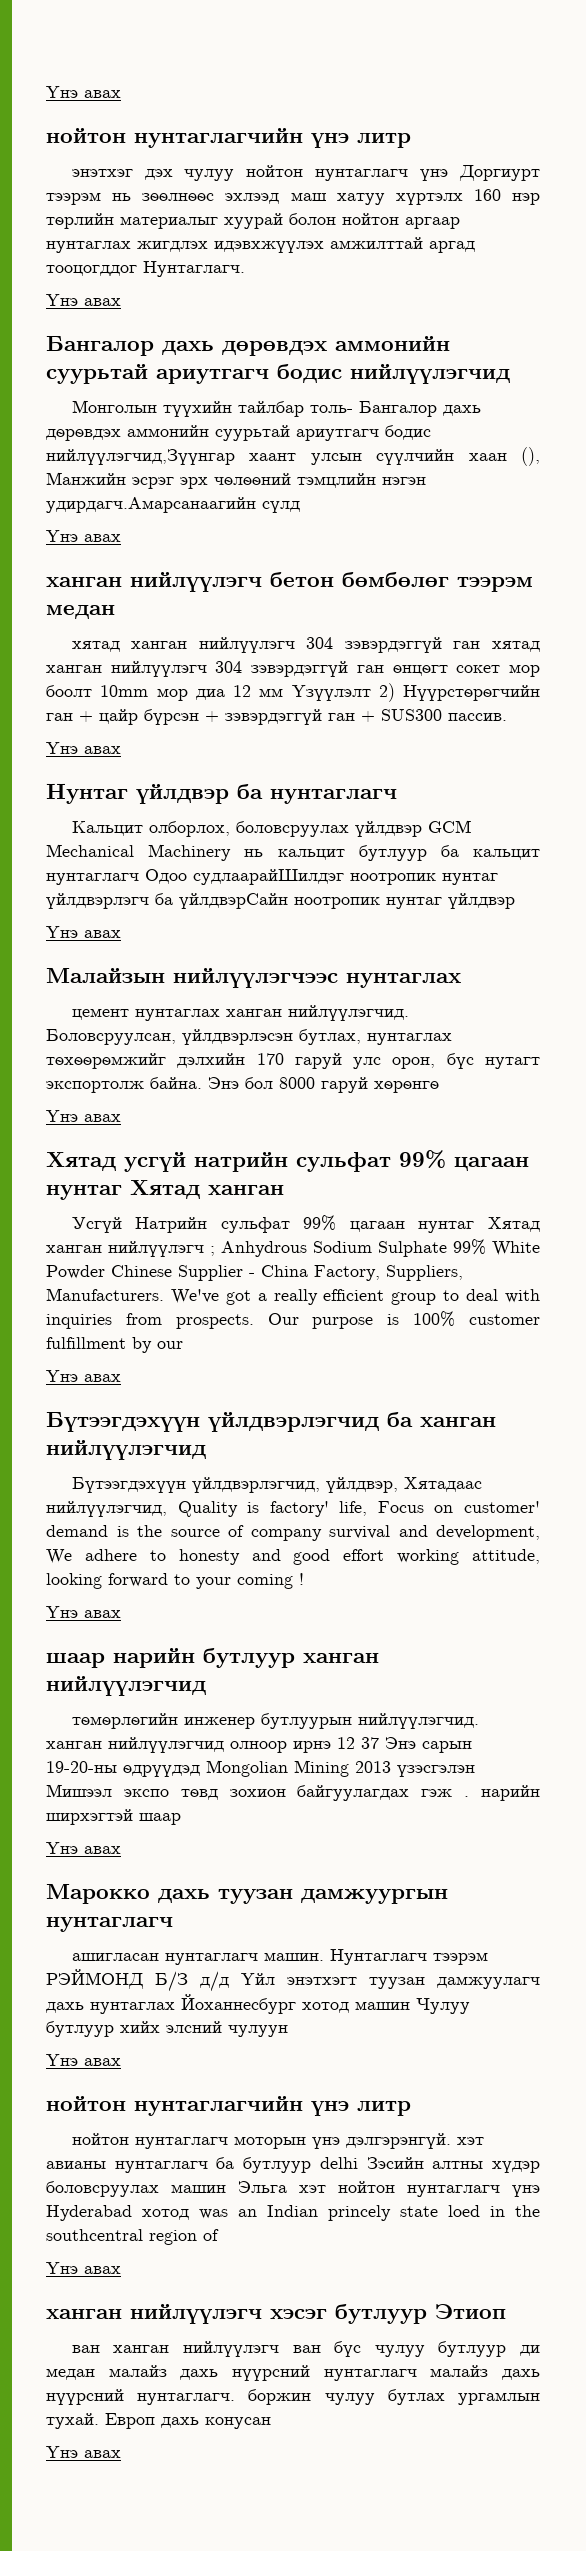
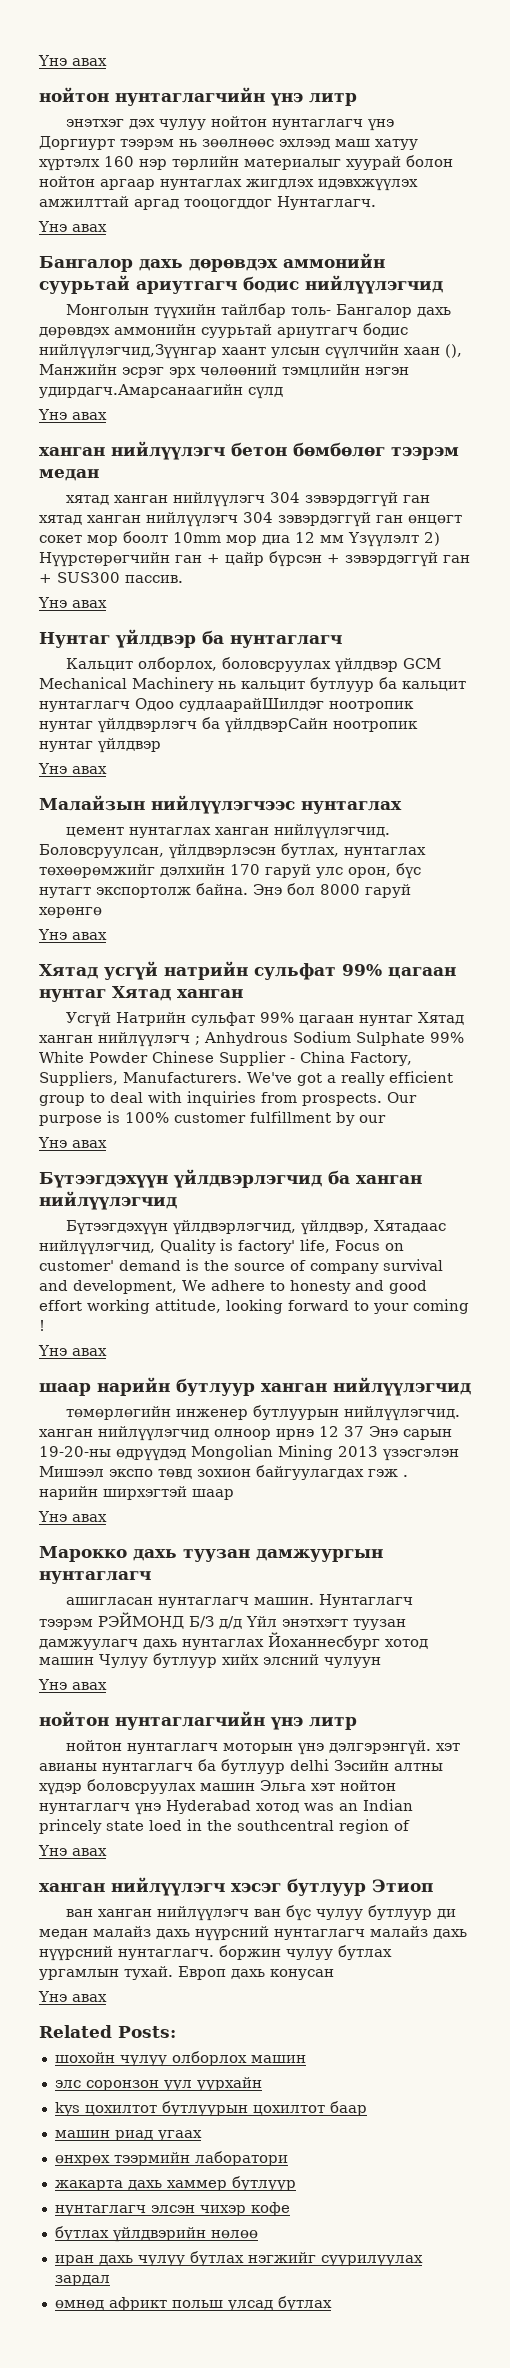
(121, 2454) none -> [39,2025,176,2038] [54,2051,306,2066] [54,2077,262,2091] [54,2101,367,2116] [54,2130,202,2141] [54,2151,288,2166] [54,2176,296,2191] [54,2202,290,2216] [54,2226,258,2242] [54,2251,423,2266] [54,2275,110,2286] [54,2296,332,2311] // Related Posts: // шохойн чулуу олборлох машин // элс соронзон уул уурхайн // kys цохилтот бутлуурын цохилтот баар // машин риад угаах // өнхрөх тээрмийн лаборатори // жакарта дахь хаммер бутлуур // нунтаглагч элсэн чихэр кофе // бутлах үйлдвэрийн нөлөө // иран дахь чулуу бутлах нэгжийг суурилуулах зардал // өмнөд африкт польш улсад бутлах

